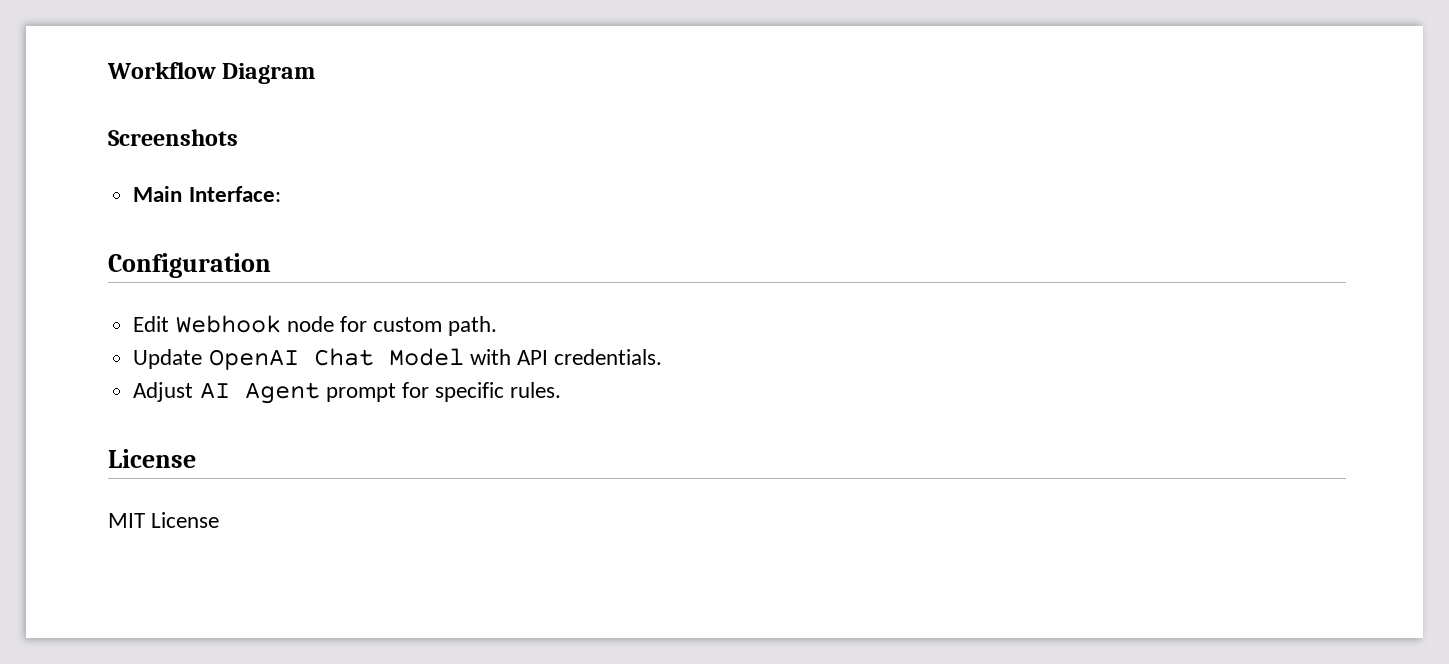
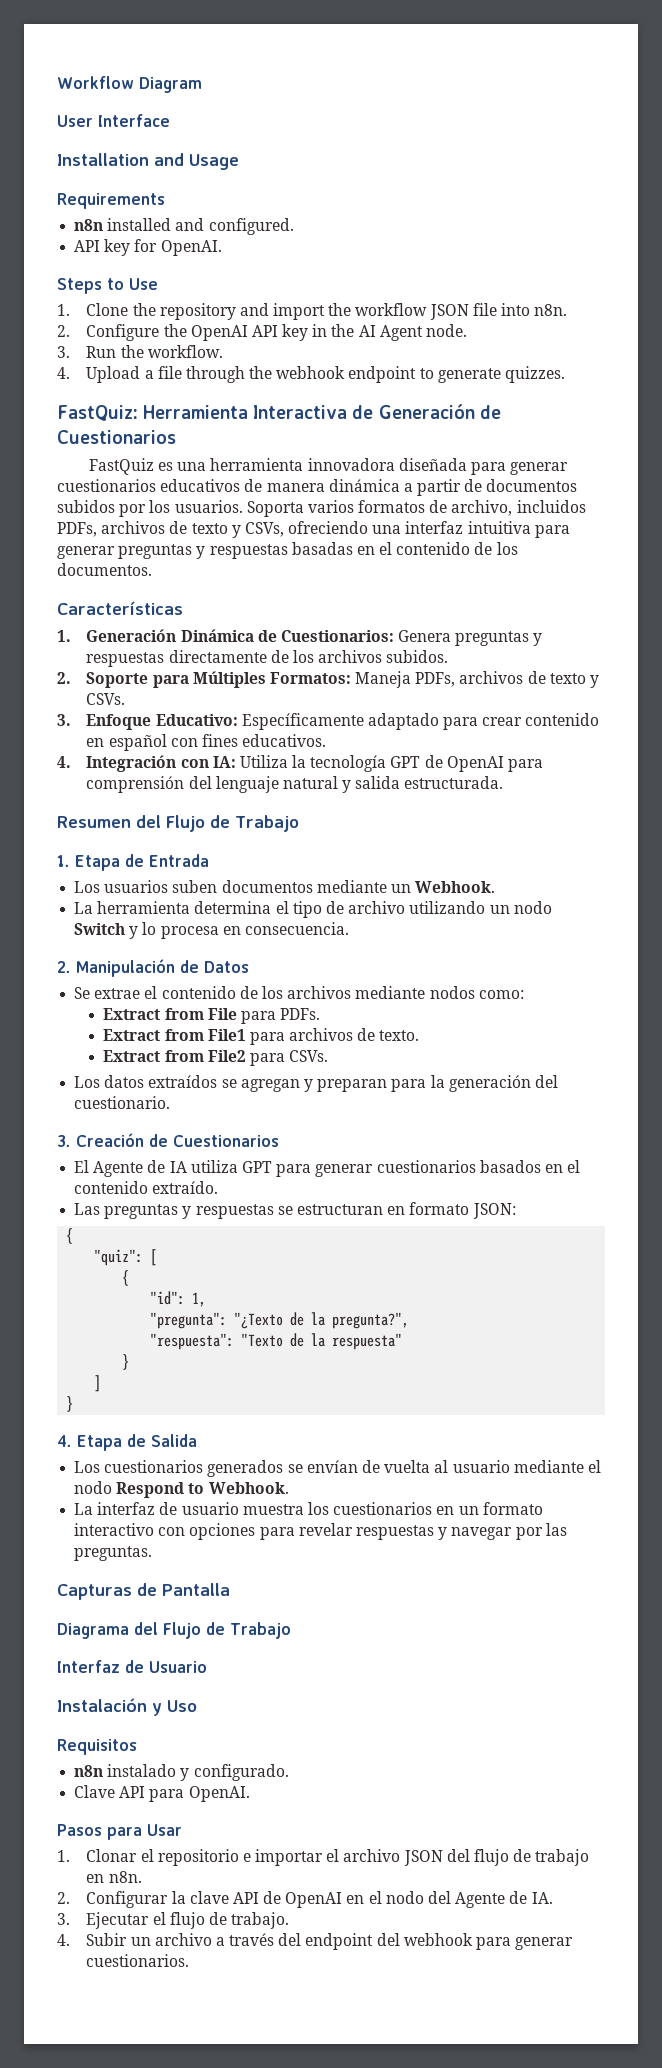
[108,129,238,146] [133,186,281,202] [108,253,271,278] [133,315,498,336] [133,348,663,370] [133,382,562,404] [108,449,196,468] [108,512,220,528] Screenshots // Main Interface: // Configuration // Edit Webhook node for custom path. // Update OpenAI Chat Model with API credentials. // Adjust AI Agent prompt for specific rules. // License // MIT License -> [57,114,170,127] [57,153,239,170] [57,193,165,209] [74,218,294,235] [74,239,222,256] [57,278,158,294] [57,303,568,320] [57,324,467,341] [57,345,223,358] [57,366,565,383] [57,404,501,421] [57,430,176,444] [88,458,569,475] [57,479,578,496] [57,500,586,517] [57,521,570,538] [57,542,518,559] [57,563,152,576] [57,601,183,615] [57,629,543,646] [86,650,449,667] [57,671,599,688] [86,693,126,705] [57,713,600,730] [86,734,327,751] [57,755,543,772] [86,776,504,793] [57,815,299,832] [57,854,209,871] [74,880,496,893] [74,901,552,918] [74,922,349,939] [57,959,249,977] [74,986,524,999] [103,1008,321,1024] [103,1028,420,1045] [103,1050,329,1066] [74,1075,558,1092] [74,1096,171,1109] [57,1133,279,1147] [74,1160,581,1177] [74,1181,219,1194] [74,1202,516,1219] [66,1228,74,1244] [94,1249,158,1266] [122,1270,130,1286] [150,1291,207,1307] [150,1312,410,1329] [150,1333,403,1350] [122,1354,130,1370] [94,1375,102,1392] [66,1396,74,1412] [57,1434,197,1451] [74,1460,601,1477] [74,1481,289,1498] [74,1502,543,1515] [74,1523,567,1540] [74,1546,153,1561] [57,1583,230,1600] [57,1622,291,1639] [57,1660,207,1673] [57,1698,197,1716] [57,1739,137,1755] [74,1764,289,1781] [74,1785,250,1802] [57,1824,182,1840] [57,1849,590,1866] [86,1871,142,1883] [57,1891,553,1908] [57,1912,290,1929] [57,1933,574,1950] [86,1954,190,1967] User Interface // Installation and Usage // Requirements // n8n installed and configured. // API key for OpenAI. // Steps to Use // 1. Clone the repository and import the workflow JSON file into n8n. // 2. Configure the OpenAI API key in the AI Agent node. // 3. Run the workflow. // 4. Upload a file through the webhook endpoint to generate quizzes. // FastQuiz: Herramienta Interactiva de Generación de Cuestionarios // FastQuiz es una herramienta innovadora diseñada para generar cuestionarios educativos de manera dinámica a partir de documentos subidos por los usuarios. Soporta varios formatos de archivo, incluidos PDFs, archivos de texto y CSVs, ofreciendo una interfaz intuitiva para generar preguntas y respuestas basadas en el contenido de los documentos. // Características // 1. Generación Dinámica de Cuestionarios: Genera preguntas y respuestas directamente de los archivos subidos. // 2. Soporte para Múltiples Formatos: Maneja PDFs, archivos de texto y CSVs. // 3. Enfoque Educativo: Específicamente adaptado para crear contenido en español con fines educativos. // 4. Integración con IA: Utiliza la tecnología GPT de OpenAI para comprensión del lenguaje natural y salida estructurada. // Resumen del Flujo de Trabajo // 1. Etapa de Entrada // Los usuarios suben documentos mediante un Webhook. // La herramienta determina el tipo de archivo utilizando un nodo Switch y lo procesa en consecuencia. // 2. Manipulación de Datos // Se extrae el contenido de los archivos mediante nodos como: // Extract from File para PDFs. // Extract from File1 para archivos de texto. // Extract from File2 para CSVs. // Los datos extraídos se agregan y preparan para la generación del cuestionario. // 3. Creación de Cuestionarios // El Agente de IA utiliza GPT para generar cuestionarios basados en el contenido extraído. // Las preguntas y respuestas se estructuran en formato JSON: // { // "quiz": [ // { // "id": 1, // "pregunta": "¿Texto de la pregunta?", // "respuesta": "Texto de la respuesta" // } // ] // } // 4. Etapa de Salida // Los cuestionarios generados se envían de vuelta al usuario mediante el nodo Respond to Webhook. // La interfaz de usuario muestra los cuestionarios en un formato interactivo con opciones para revelar respuestas y navegar por las preguntas. // Capturas de Pantalla // Diagrama del Flujo de Trabajo // Interfaz de Usuario // Instalación y Uso // Requisitos // n8n instalado y configurado. // Clave API para OpenAI. // Pasos para Usar // 1. Clonar el repositorio e importar el archivo JSON del flujo de trabajo en n8n. // 2. Configurar la clave API de OpenAI en el nodo del Agente de IA. // 3. Ejecutar el flujo de trabajo. // 4. Subir un archivo a través del endpoint del webhook para generar cuestionarios.

